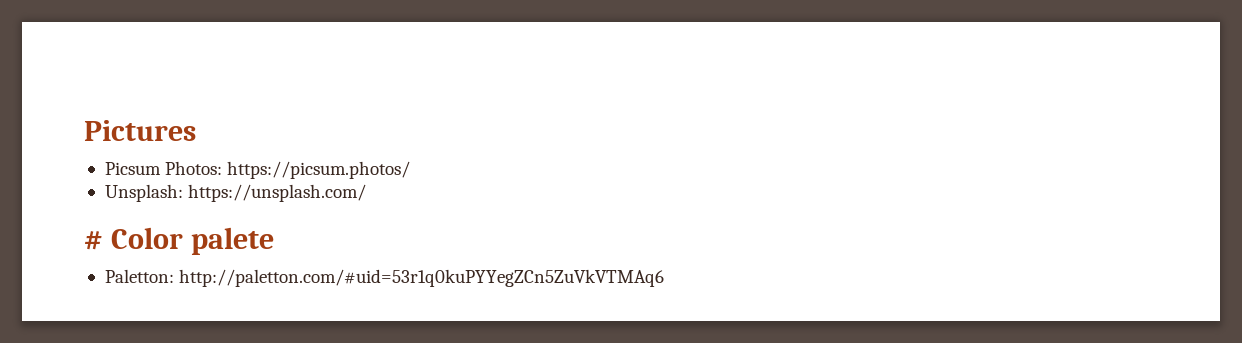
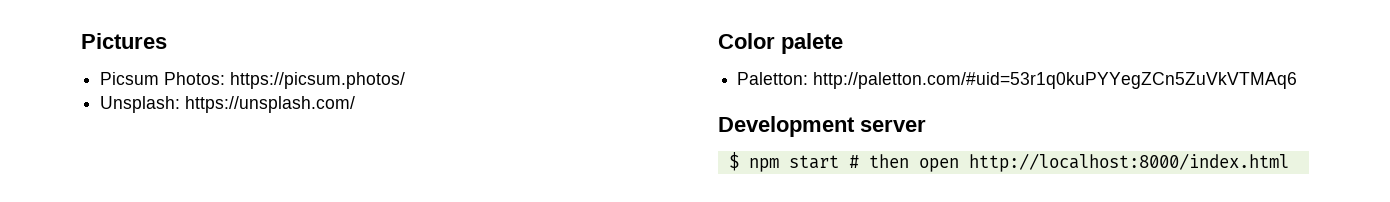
[84,231,103,250] # -> (356, 104) none
(665, 278) none -> [718,116,926,137] [728,152,1289,172] // Development server // $ npm start # then open http://localhost:8000/index.html

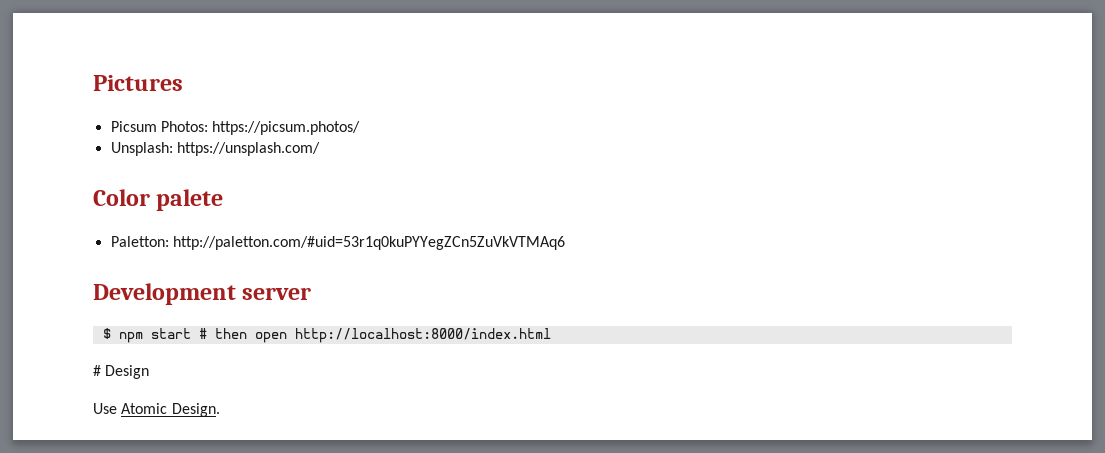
(1289, 162) none -> [93,365,150,379] [93,403,220,417] // # Design // Use Atomic Design.

